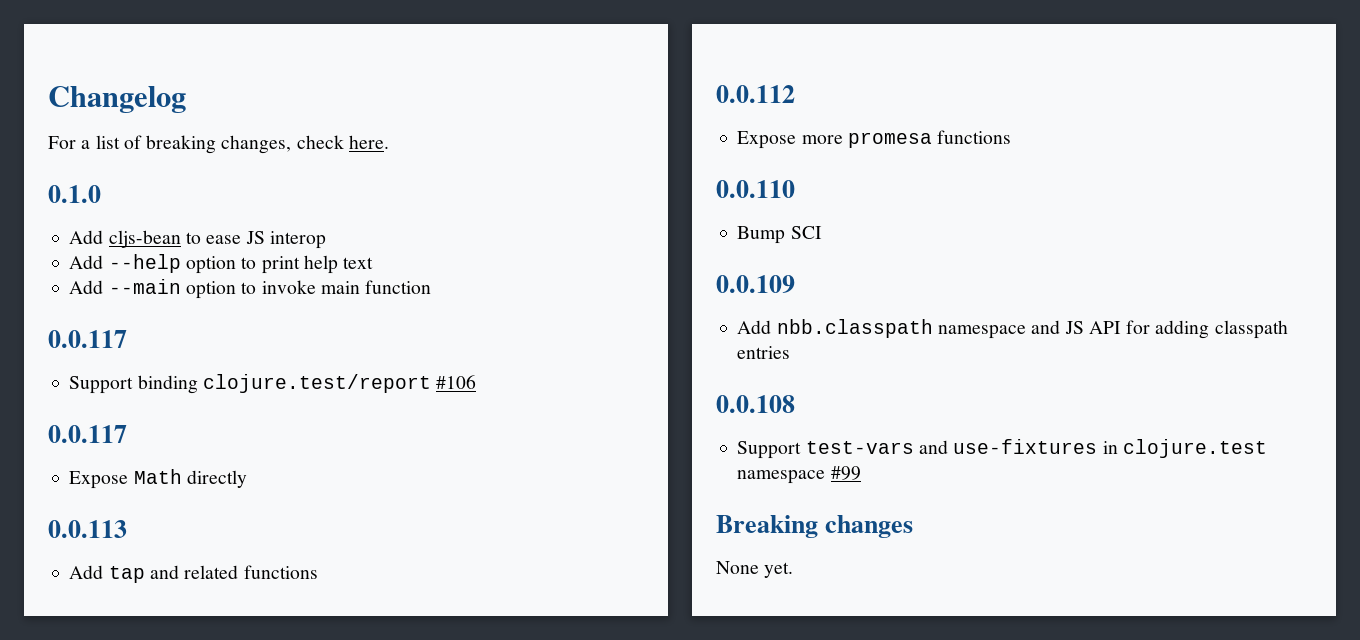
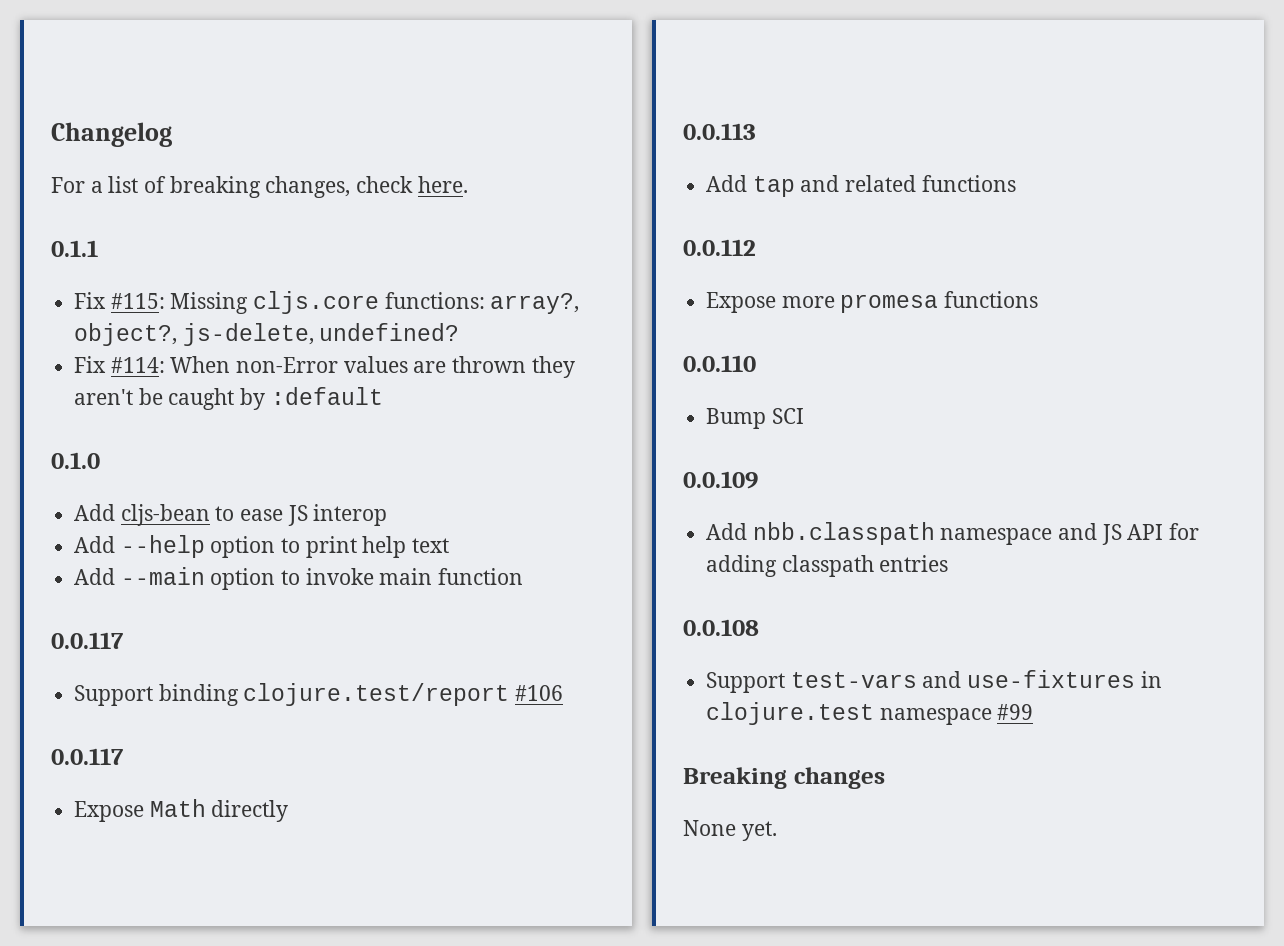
(389, 142) none -> [51,240,98,257] [74,291,580,314] [74,323,460,346] [74,356,575,378] [74,387,383,410] // 0.1.1 // Fix #115: Missing cljs.core functions: array?, object?, js-delete, undefined? // Fix #114: When non-Error values are thrown they aren't be caught by :default

